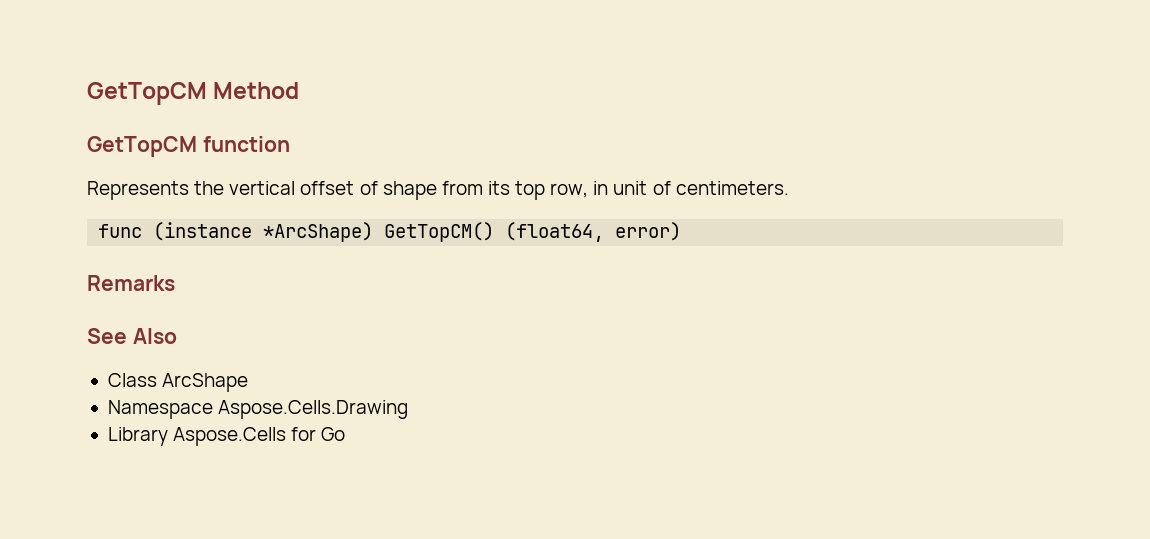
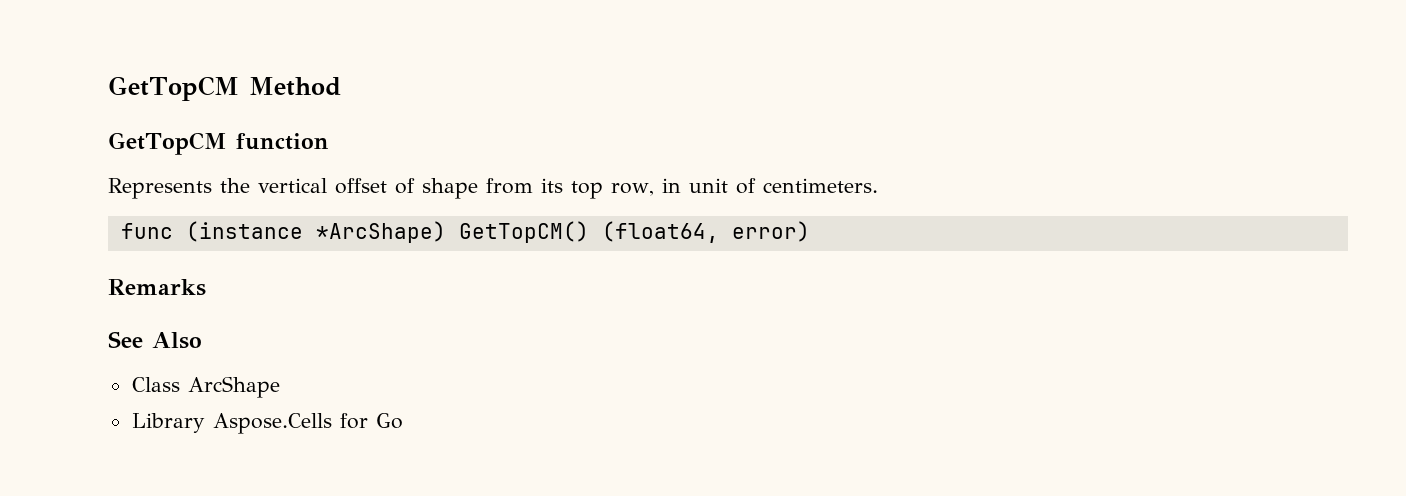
[107,400,409,419] // Namespace Aspose.Cells.Drawing -> (280, 387) none

